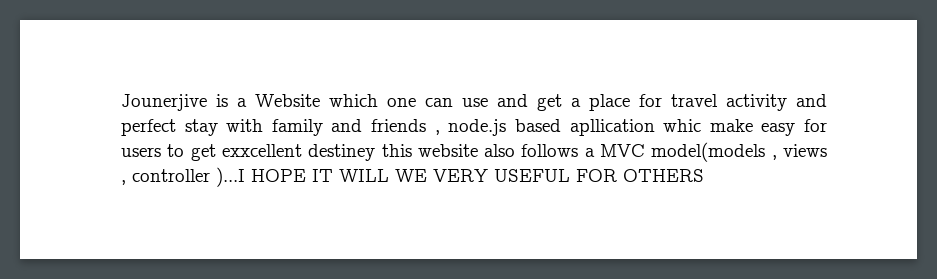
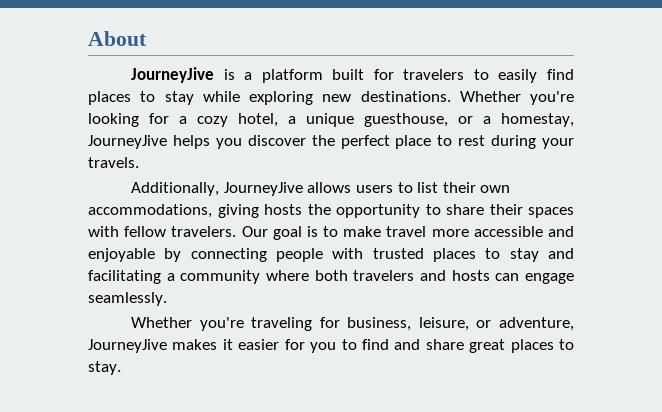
[121,94,827,111] [121,119,828,136] [121,142,827,162] [121,167,704,187] Jounerjive is a Website which one can use and get a place for travel activity and perfect stay with family and friends , node.js based apllication whic make easy for users to get exxcellent destiney this website also follows a MVC model(models , views , controller )...I HOPE IT WILL WE VERY USEFUL FOR OTHERS -> [88,31,147,46] [131,67,574,83] [88,91,574,105] [88,113,574,127] [88,135,574,149] [88,157,139,168] [131,182,511,196] [88,204,574,218] [88,226,574,240] [88,248,574,262] [88,270,574,284] [88,292,167,306] [131,317,574,331] [88,339,574,353] [88,361,121,375] About // JourneyJive is a platform built for travelers to easily find places to stay while exploring new destinations. Whether you're looking for a cozy hotel, a unique guesthouse, or a homestay, JourneyJive helps you discover the perfect place to rest during your travels. // Additionally, JourneyJive allows users to list their own accommodations, giving hosts the opportunity to share their spaces with fellow travelers. Our goal is to make travel more accessible and enjoyable by connecting people with trusted places to stay and facilitating a community where both travelers and hosts can engage seamlessly. // Whether you're traveling for business, leisure, or adventure, JourneyJive makes it easier for you to find and share great places to stay.

